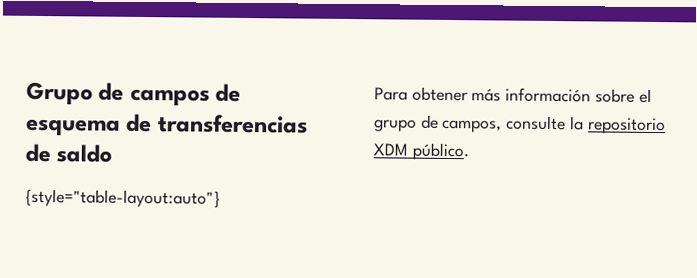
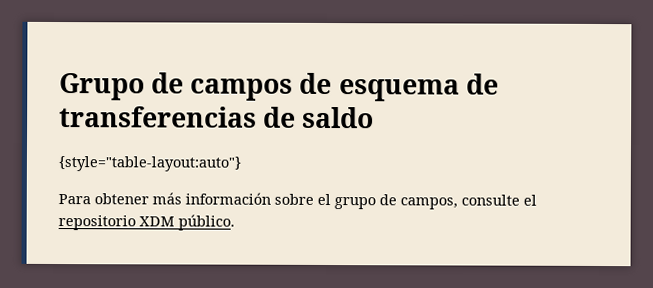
[569,116,584,131] la -> [523,194,537,206] el

